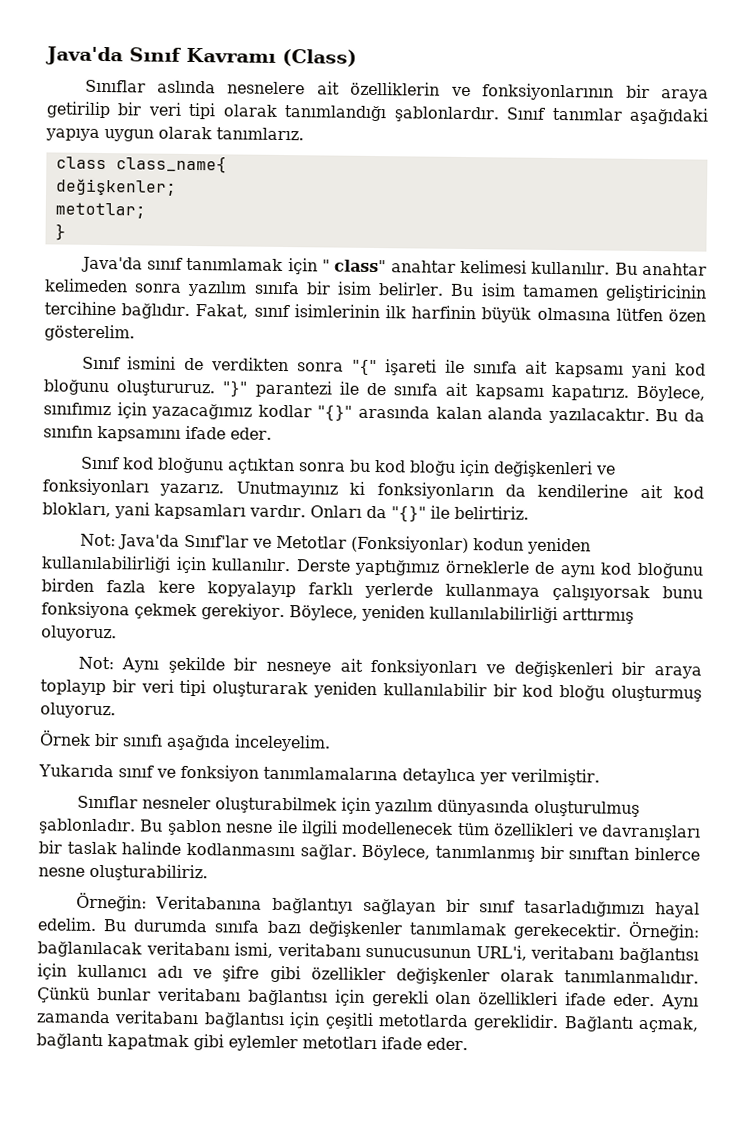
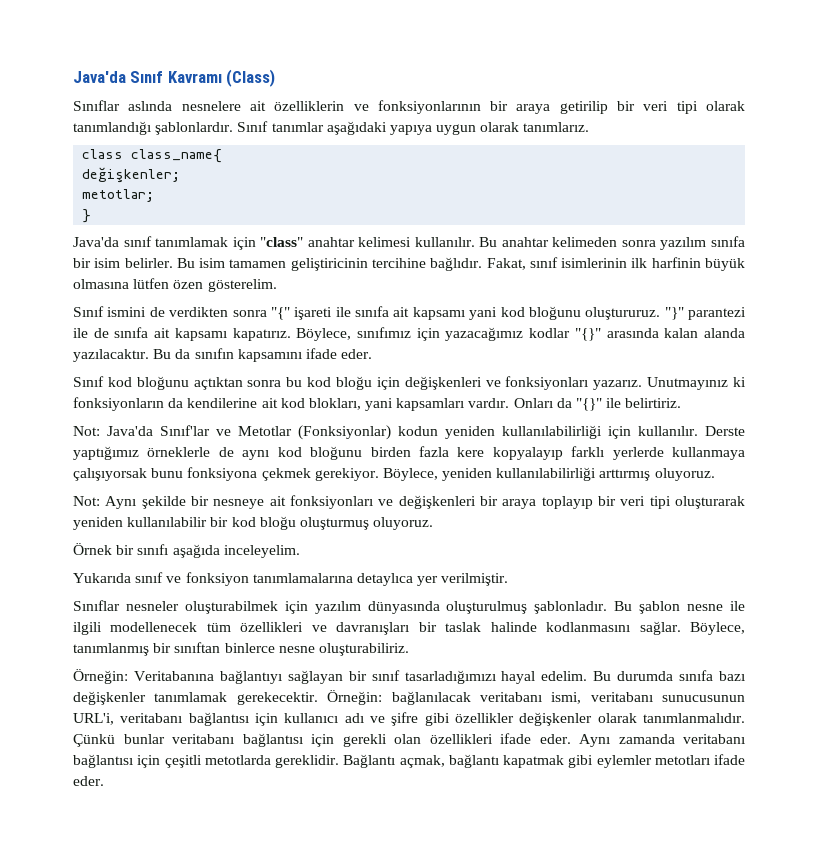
[321,259,387,273] " class" -> [260,237,304,247] "class"

